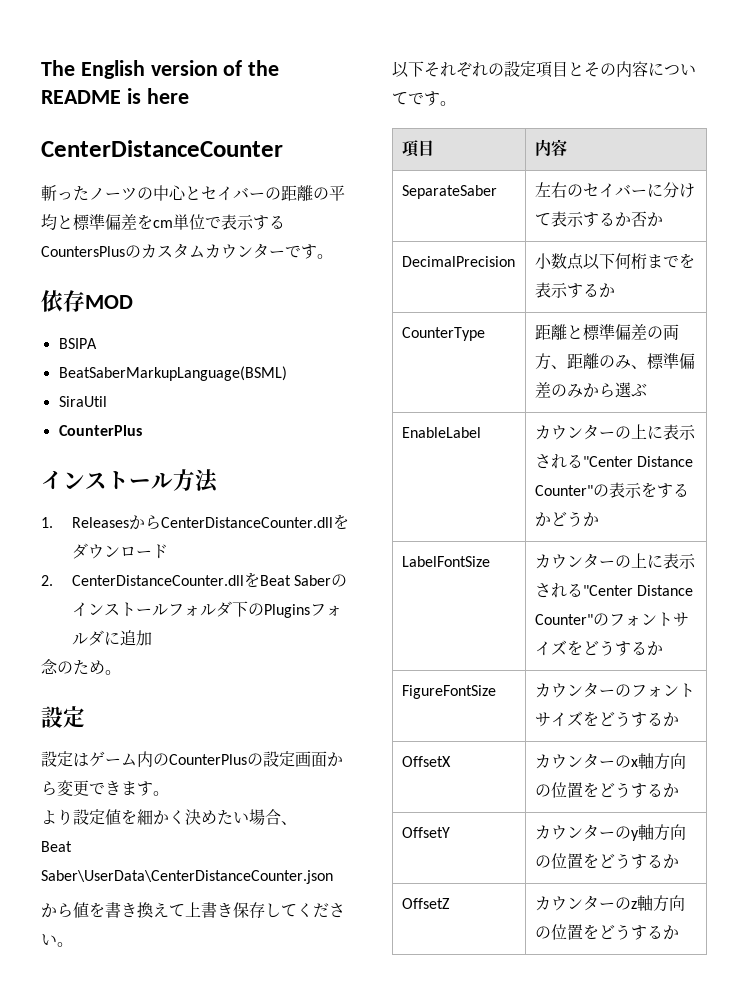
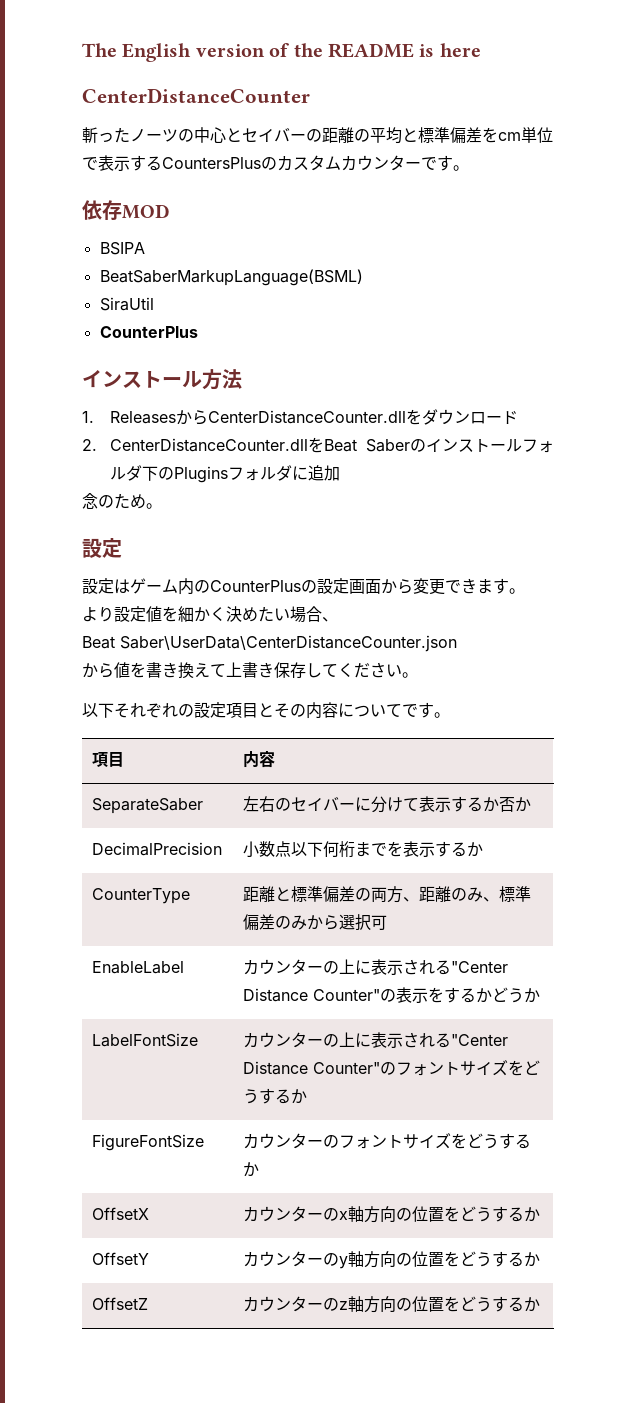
[630,383,647,397] ぶ -> [355,914,388,931] 択可

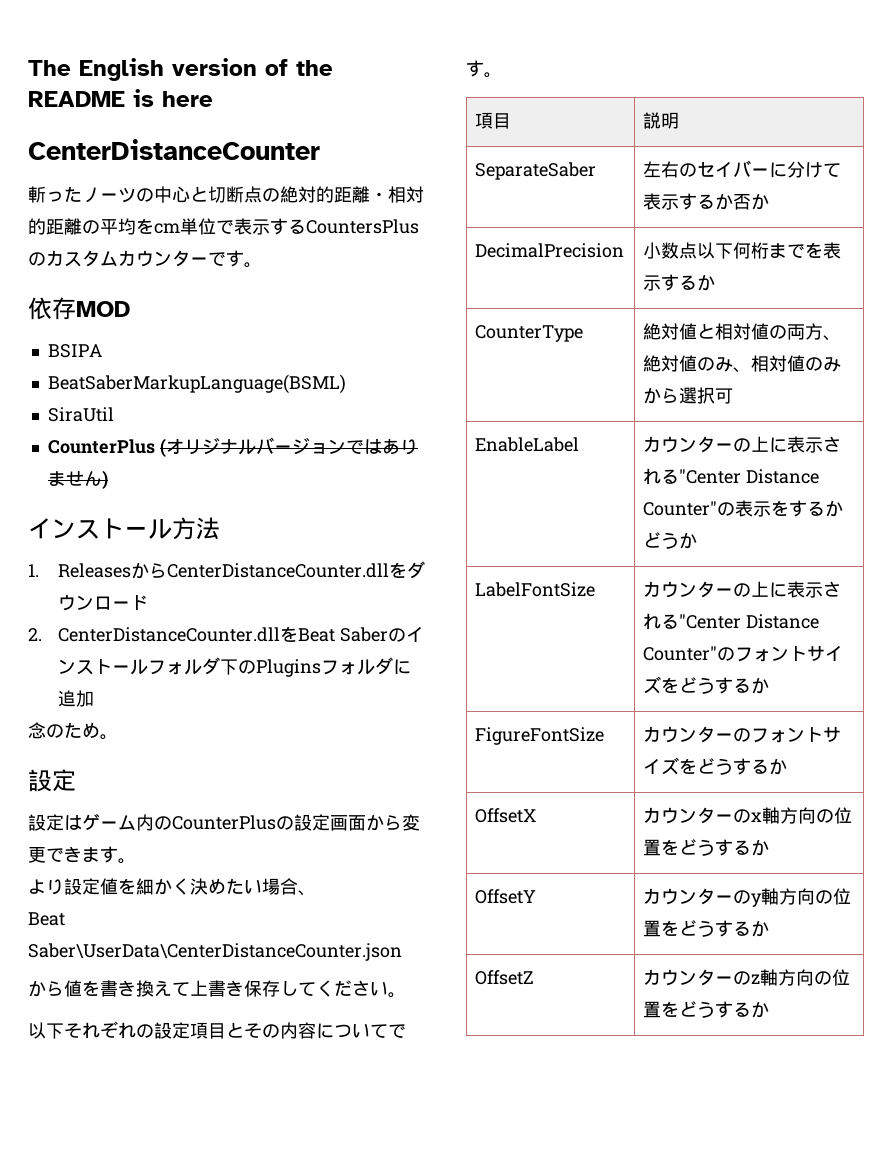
[242,127,482,144] セイバーの距離の平均と標準偏差 -> [208,186,424,203] [28,218,136,235] 切断点の絶対的距離・相対的距離の平均
(198, 332) none -> [159,437,418,457] [47,470,108,489] (オリジナルバージョンではありません)
[243,750,276,768] 内容 -> [643,112,680,129] 説明
[243,886,532,903] [243,914,276,931] 距離と標準偏差の両方、距離のみ、標準偏差 -> [643,323,842,341] [643,355,806,373] 絶対値と相対値の両方、絶対値のみ、相対値

